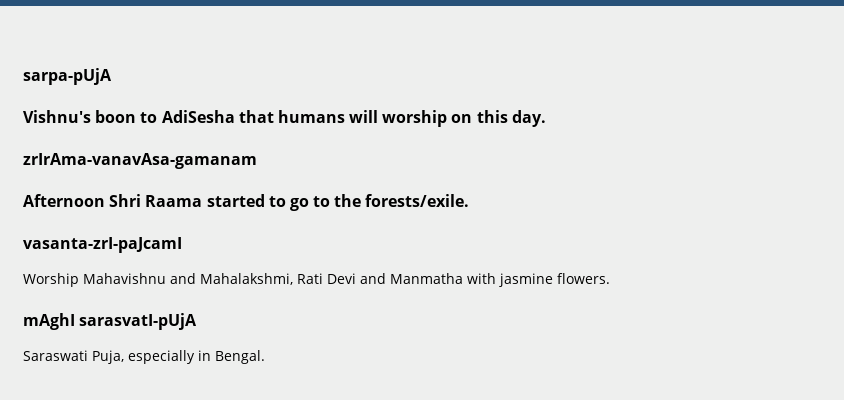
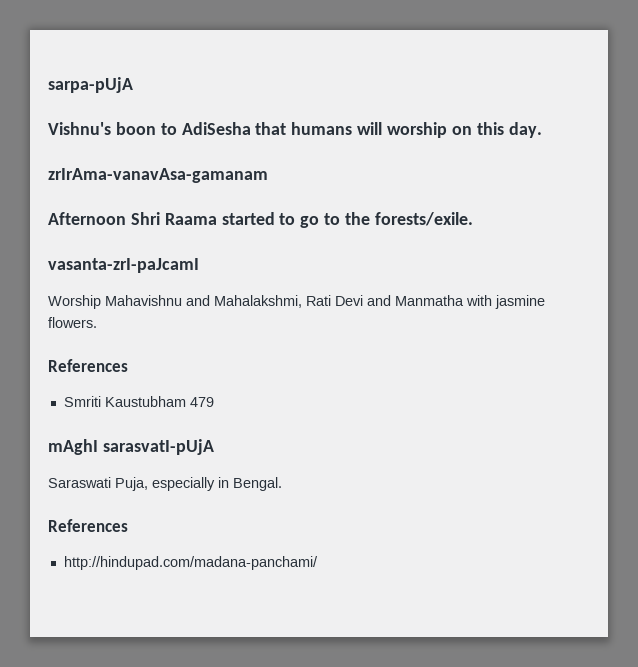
(610, 278) none -> [48,359,128,372] [63,396,214,407] // References // Smriti Kaustubham 479
(265, 357) none -> [48,519,128,532] [63,556,318,570] // References // http://hindupad.com/madana-panchami/

